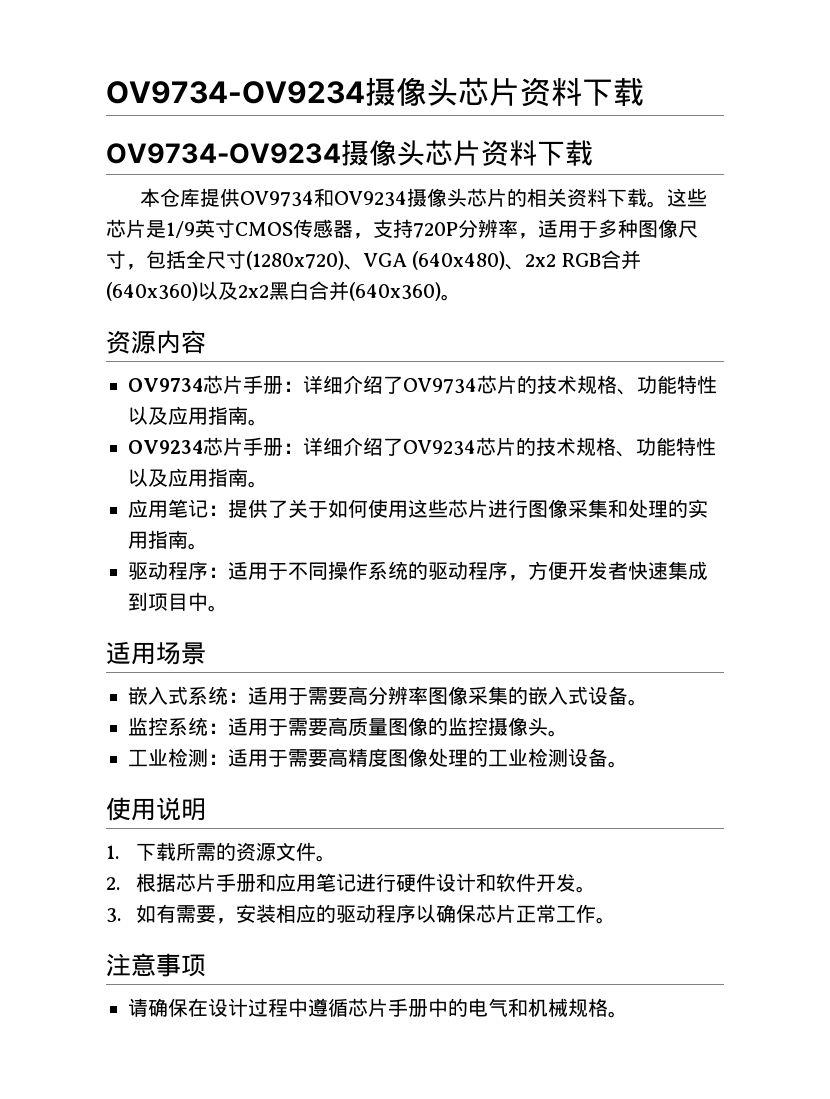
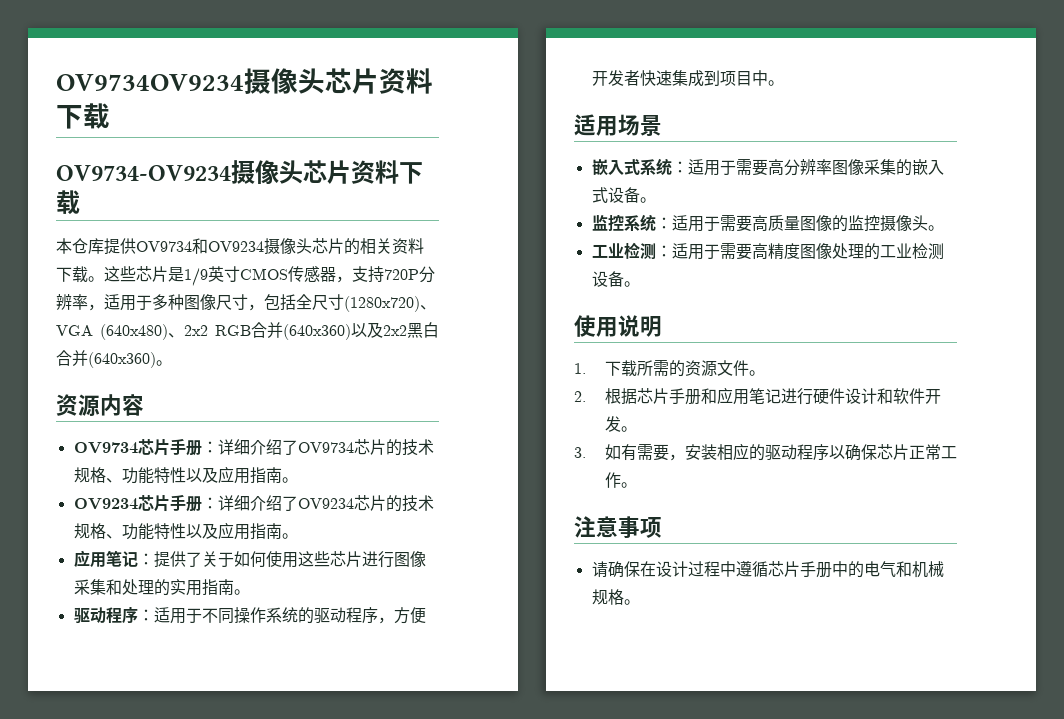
[106,81,365,104] OV9734-OV9234 -> [56,74,244,91] OV9734OV9234

